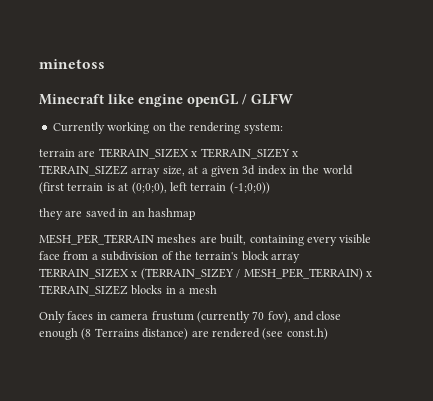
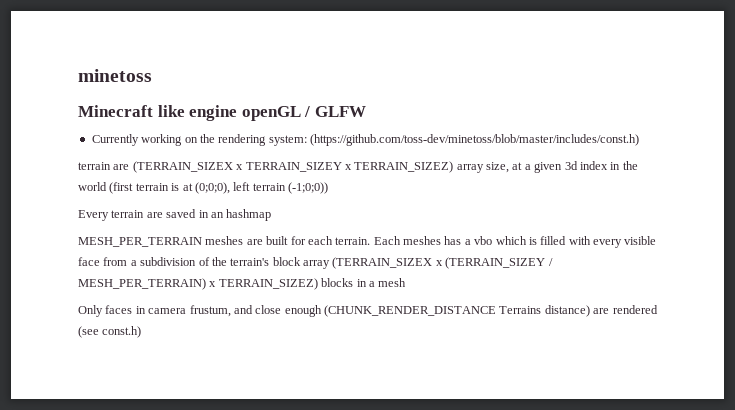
[39,148,189,159] // terrain are TERRAIN_SIZEX -> [310,134,639,146] [78,161,233,173] (https://github.com/toss-dev/minetoss/blob/master/includes/const.h) // terrain are (TERRAIN_SIZEX
[39,165,128,176] TERRAIN_SIZEZ -> [354,161,454,173] TERRAIN_SIZEZ)
[39,208,63,220] they -> [78,210,145,221] Every terrain
[220,234,304,246] built, containing -> [266,236,591,245] built for each terrain. Each meshes has a vbo which is filled with
[39,268,129,279] TERRAIN_SIZEX -> [332,257,433,269] (TERRAIN_SIZEX
[39,285,128,296] TERRAIN_SIZEZ -> [218,278,318,290] TERRAIN_SIZEZ)
[151,311,291,323] frustum (currently 70 fov), -> [189,305,231,317] frustum,
[81,328,92,340] (8 -> [324,305,496,317] (CHUNK_RENDER_DISTANCE

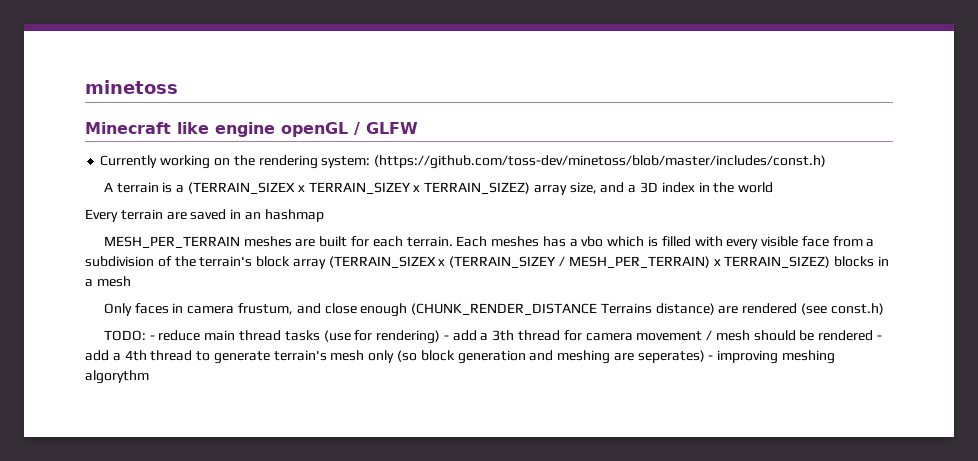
[78,162,130,170] terrain are -> [103,182,185,193] A terrain is a
[512,161,578,173] at a given 3d -> [600,182,658,193] and a 3D
[109,182,328,194] (first terrain is at (0;0;0), left terrain (-1;0;0)) -> (774, 187) none
(142, 332) none -> [103,330,882,344] [85,350,836,364] [85,370,149,384] // TODO: - reduce main thread tasks (use for rendering) - add a 3th thread for camera movement / mesh should be rendered - add a 4th thread to generate terrain's mesh only (so block generation and meshing are seperates) - improving meshing algorythm

